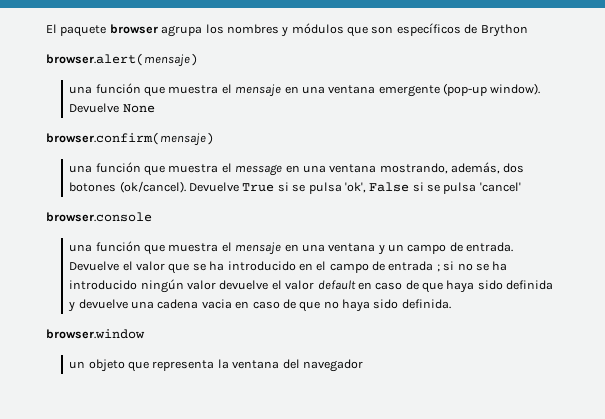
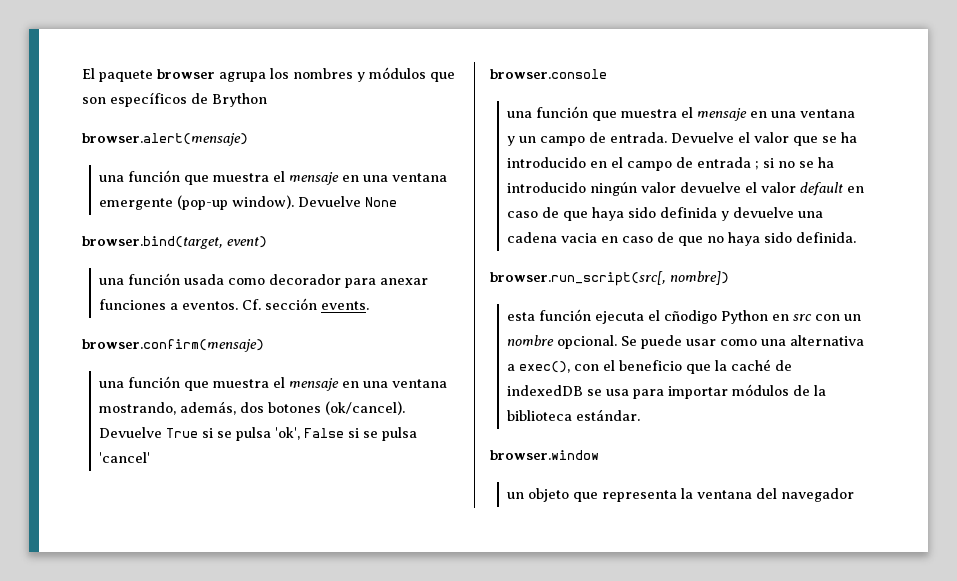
(155, 108) none -> [82,236,267,249] [99,273,429,288] [99,298,370,310] // browser.bind(target, event) // una función usada como decorador para anexar funciones a eventos. Cf. sección events.
[235,164,283,176] message -> [289,378,340,391] mensaje
(451, 304) none -> [490,271,729,286] [507,309,862,324] [507,335,865,349] [507,359,793,374] [507,384,827,399] [507,409,641,421] // browser.run_script(src[, nombre]) // esta función ejecuta el cñodigo Python en src con un nombre opcional. Se puede usar como una alternativa a exec(), con el beneficio que la caché de indexedDB se usa para importar módulos de la biblioteca estándar.

